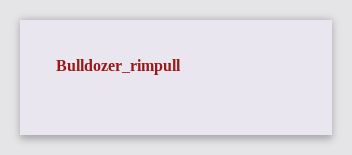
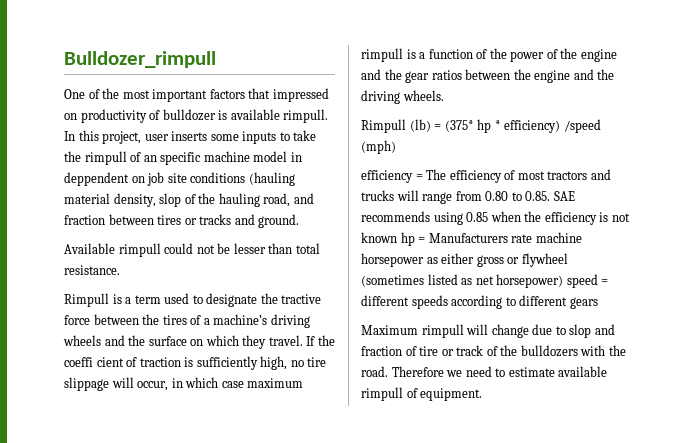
(181, 67) none -> [64,88,329,102] [64,109,329,123] [64,130,317,144] [64,151,302,165] [64,172,295,186] [64,193,314,207] [64,214,300,228] [64,243,320,257] [64,265,120,275] [64,293,322,307] [64,314,310,328] [63,335,335,349] [64,356,327,370] [64,377,304,391] [361,48,617,62] [361,69,615,83] [361,90,444,104] [361,119,601,133] [361,140,396,154] [361,169,611,183] [361,190,575,204] [361,211,630,225] [361,232,582,246] [361,253,568,267] [361,274,609,288] [361,295,598,309] [361,324,615,338] [361,345,626,357] [361,366,608,377] [361,387,483,401] // One of the most important factors that impressed on productivity of bulldozer is available rimpull. In this project, user inserts some inputs to take the rimpull of an specific machine model in deppendent on job site conditions (hauling material density, slop of the hauling road, and fraction between tires or tracks and ground. // Available rimpull could not be lesser than total resistance. // Rimpull is a term used to designate the tractive force between the tires of a machine’s driving wheels and the surface on which they travel. If the coeffi cient of traction is sufficiently high, no tire slippage will occur, in which case maximum rimpull is a function of the power of the engine and the gear ratios between the engine and the driving wheels. // Rimpull (lb) = (375* hp * efficiency) /speed (mph) // efficiency = The efficiency of most tractors and trucks will range from 0.80 to 0.85. SAE recommends using 0.85 when the efficiency is not known hp = Manufacturers rate machine horsepower as either gross or flywheel (sometimes listed as net horsepower) speed = different speeds according to different gears // Maximum rimpull will change due to slop and fraction of tire or track of the bulldozers with the road. Therefore we need to estimate available rimpull of equipment.

